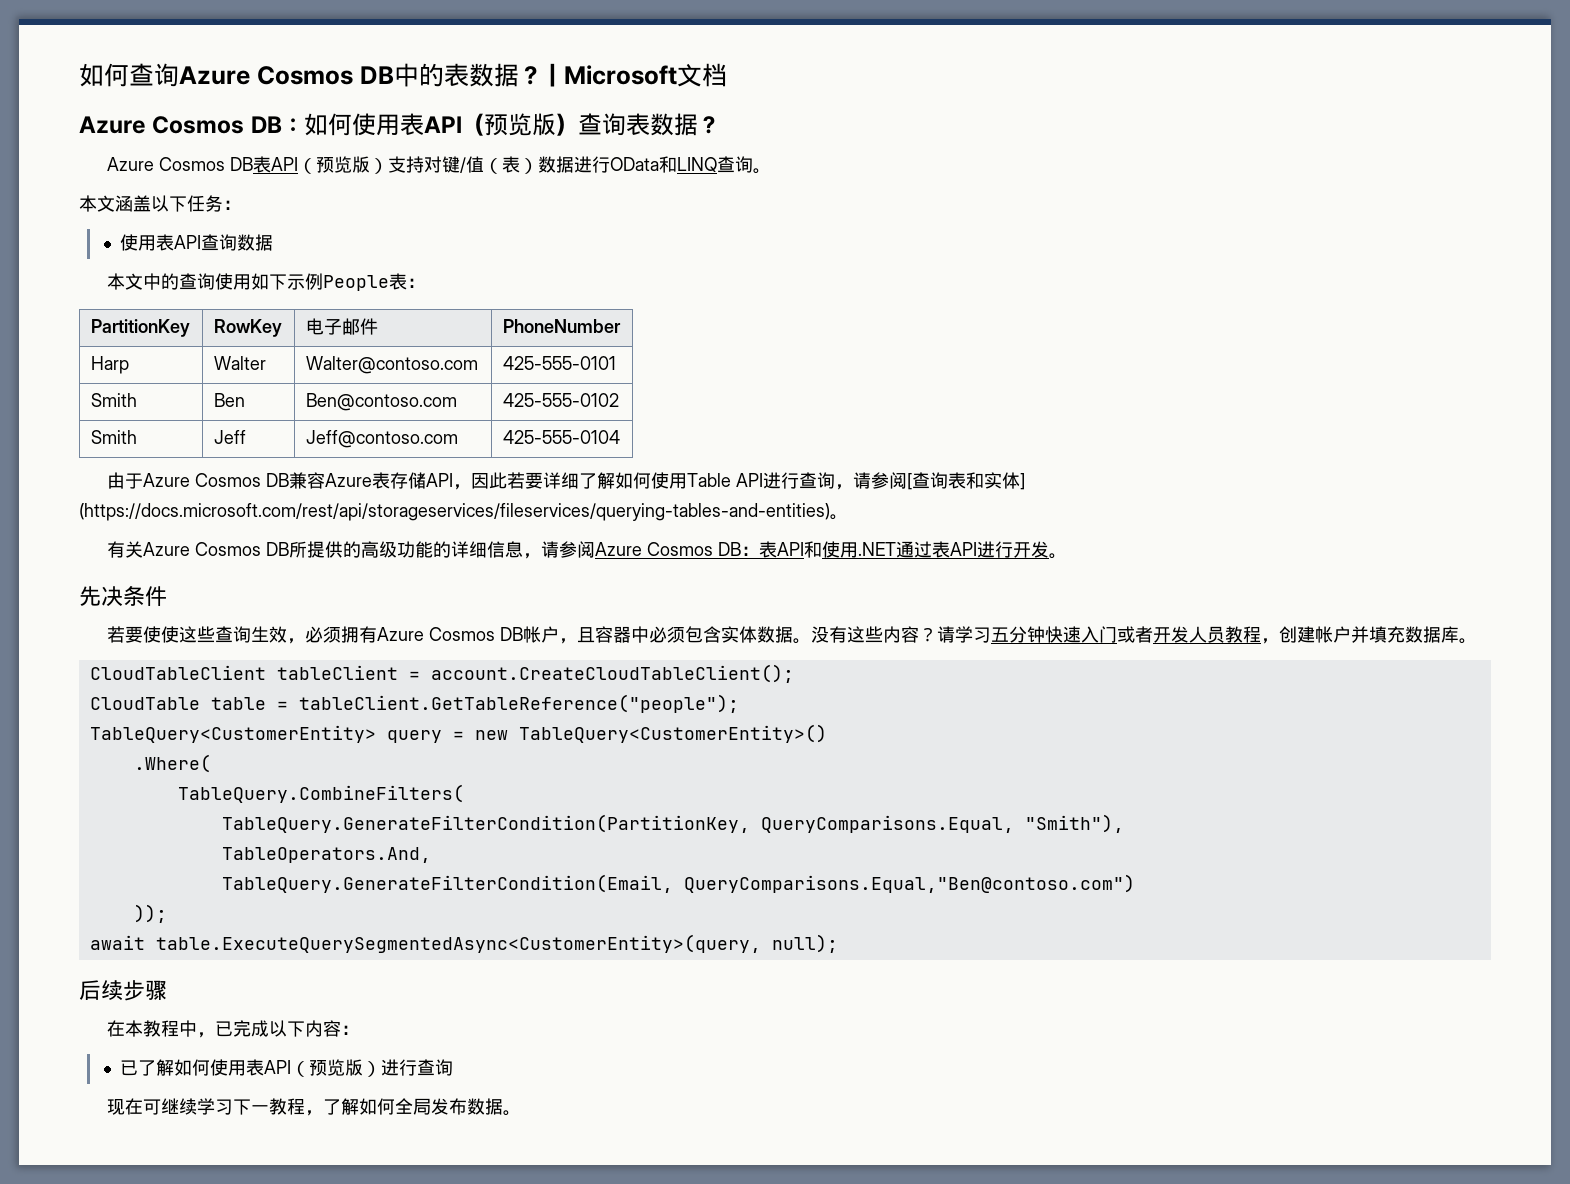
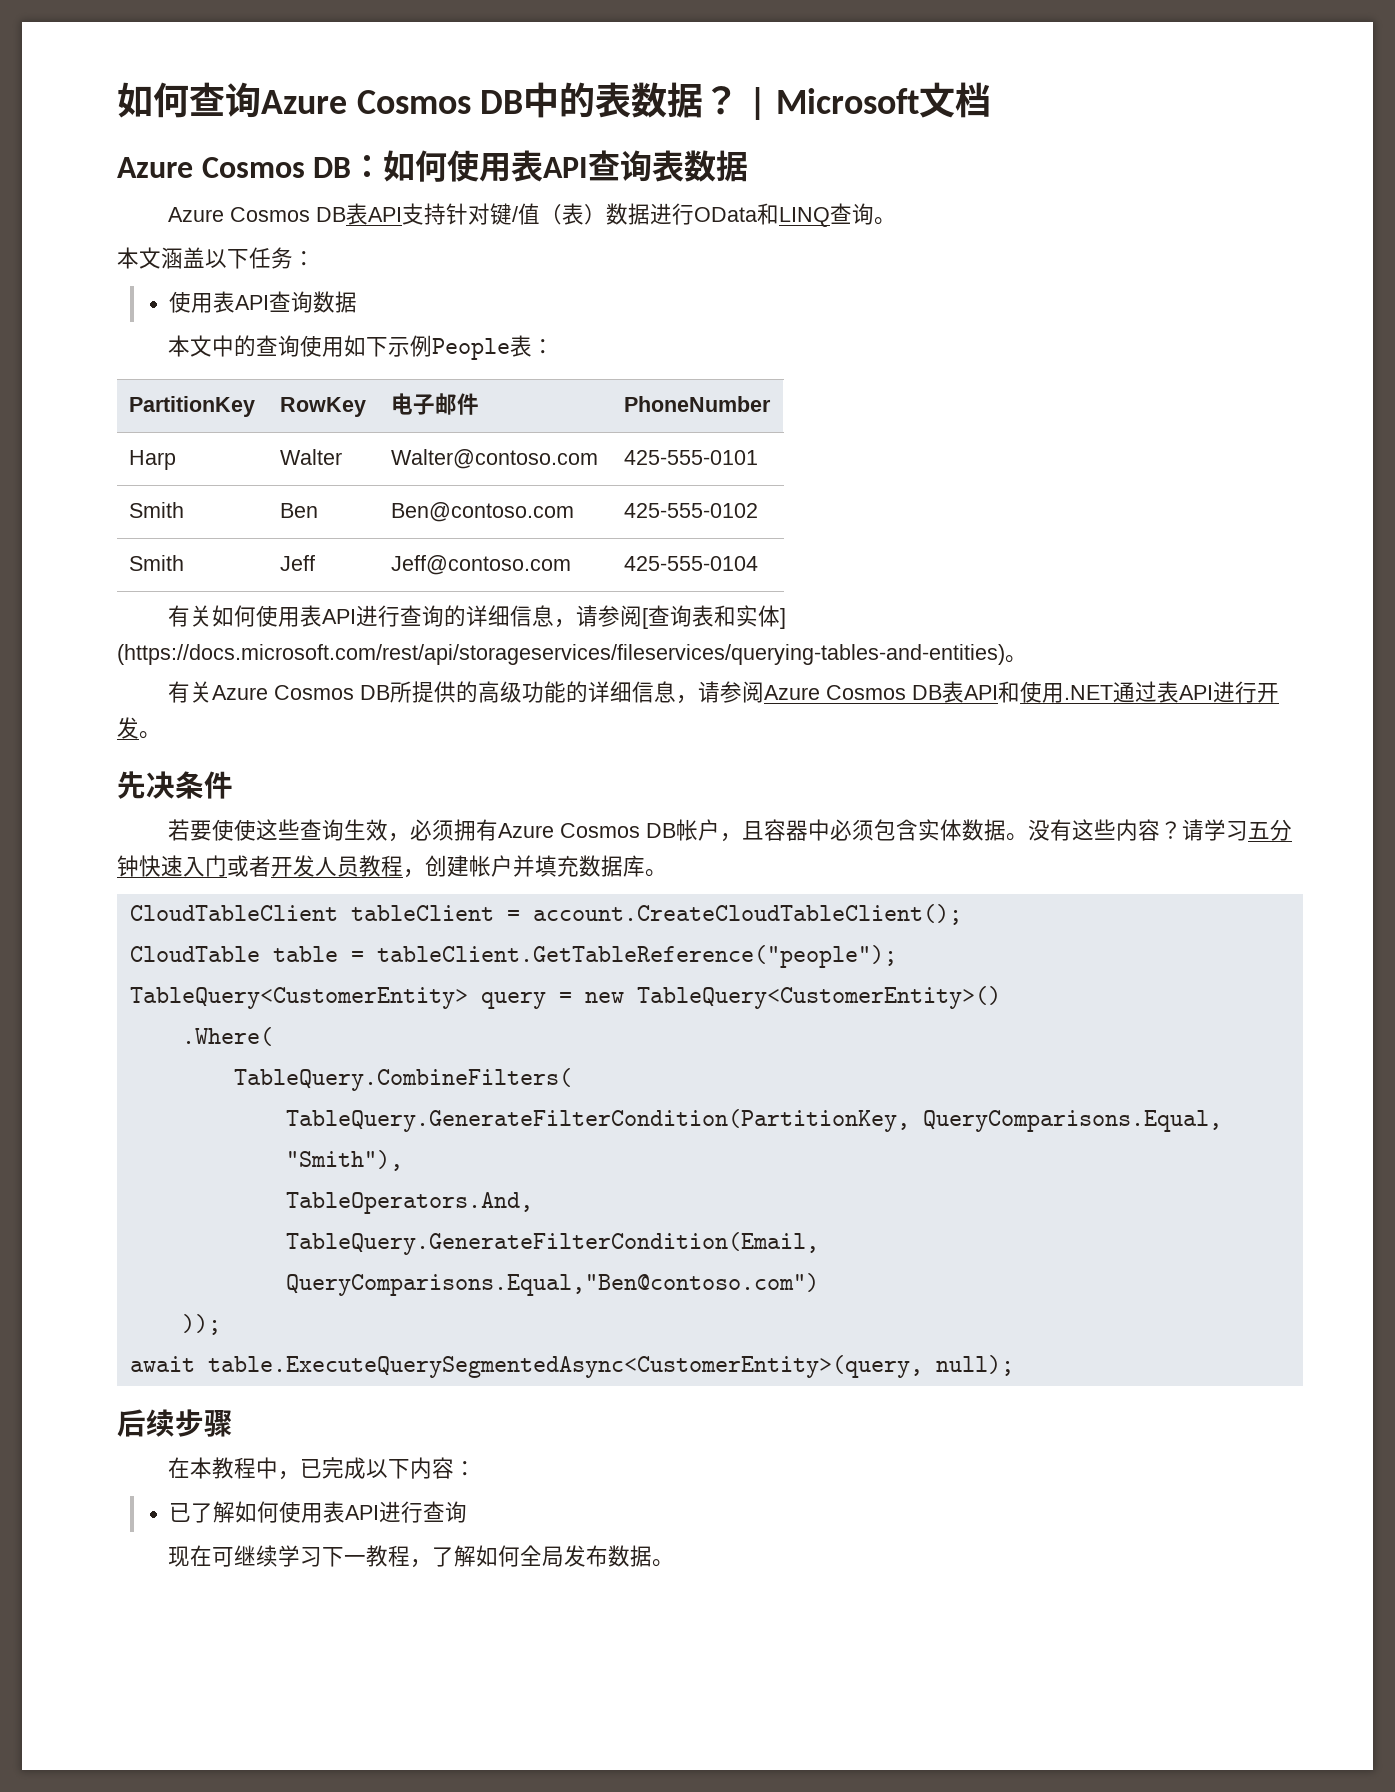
[461,113,578,136] （预览版） -> (589, 167) none
[697,116,720,134] [106,156,424,174] ？ // Azure Cosmos DB表API（预览版）支持 -> [168,203,469,225] // Azure Cosmos DB表API支持针
[106,472,835,490] 由于Azure Cosmos DB兼容Azure表存储API，因此若要详细了解如何使用Table API进行查询 -> [168,605,555,627] 有关如何使用表API进行查询的详细信息
[740,546,759,556] ： -> (943, 692) none
[290,1059,381,1077] （预览版） -> (380, 1512) none

